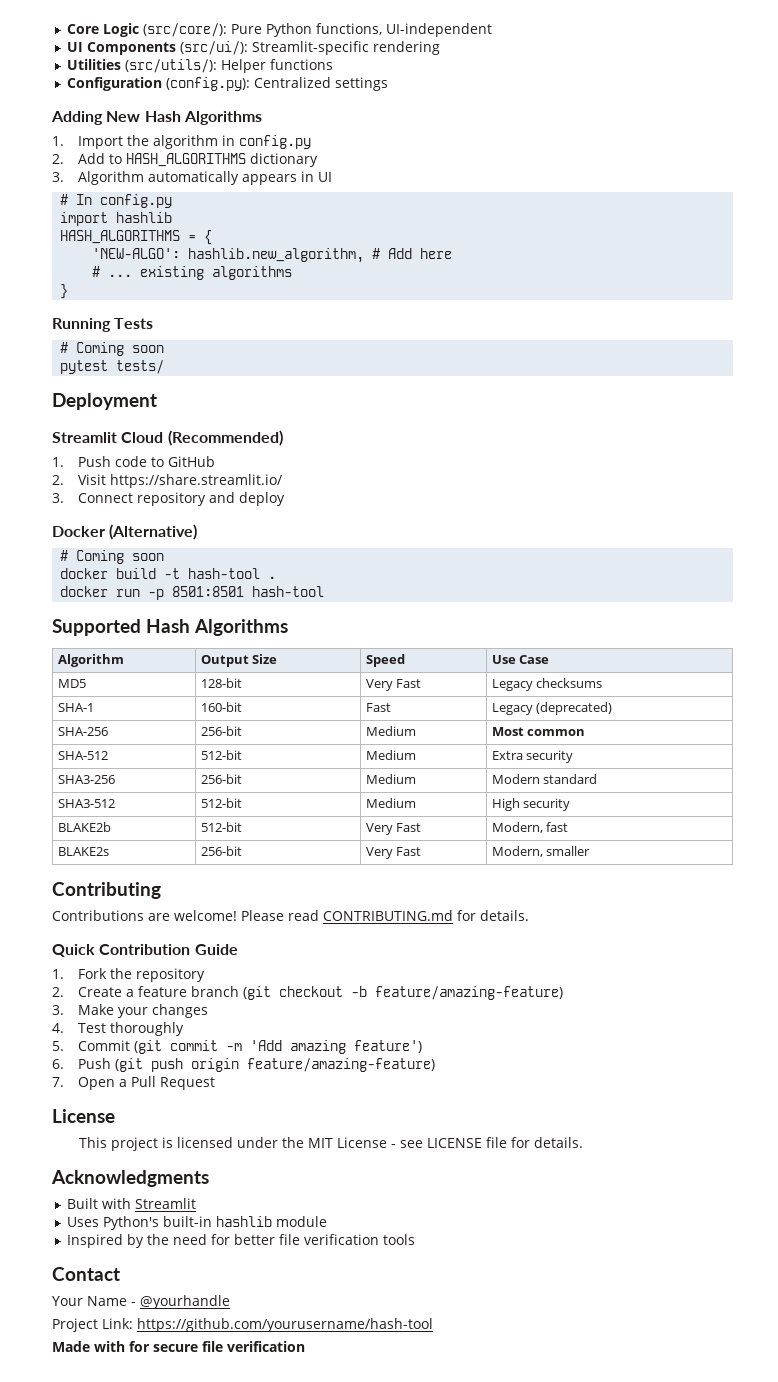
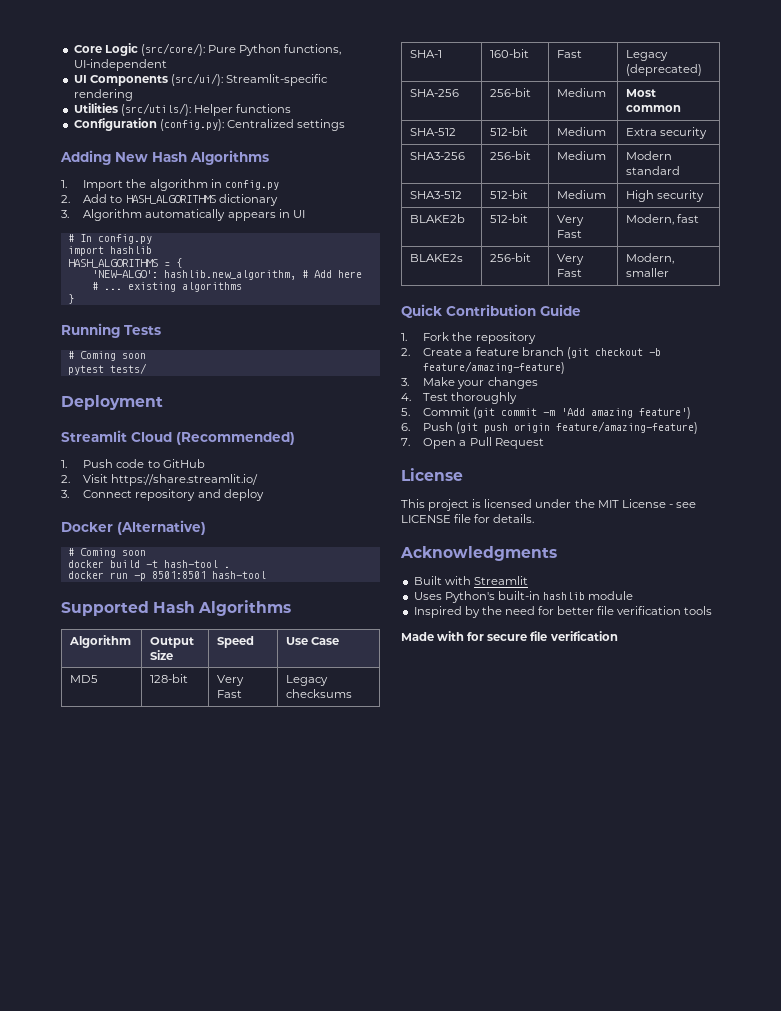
[52,882,161,899] [52,910,529,921] // Contributing // Contributions are welcome! Please read CONTRIBUTING.md for details. -> (670, 272) none
[52,1267,120,1281] [52,1295,230,1309] [52,1318,433,1332] // Contact // Your Name - @yourhandle // Project Link: https://github.com/yourusername/hash-tool -> (713, 610) none

